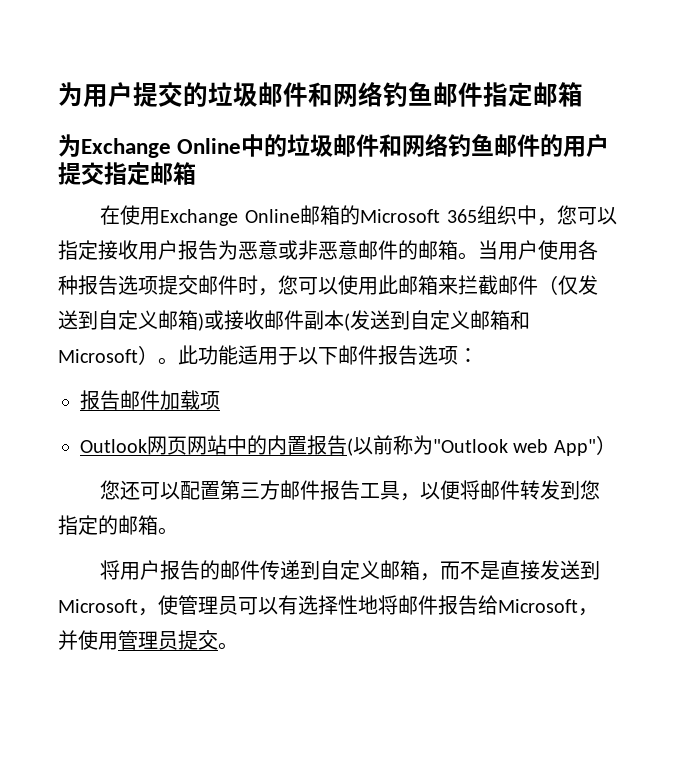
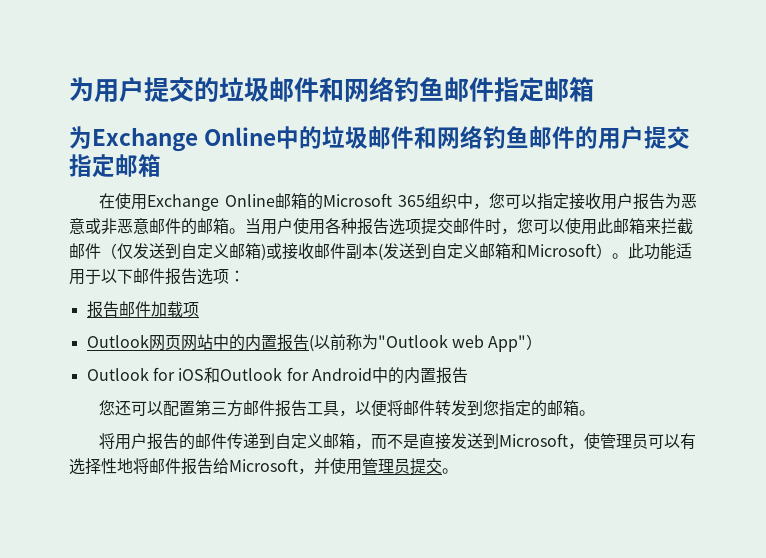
(616, 445) none -> [86,367,468,384] // Outlook for iOS和Outlook for Android中的内置报告

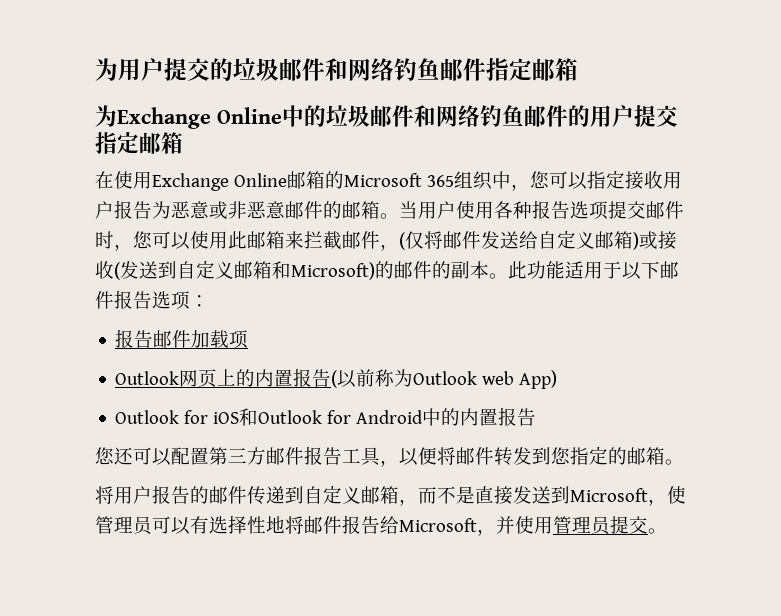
[101,243,181,259] （仅发送到 -> [380,231,538,251] ，(仅将邮件发送给
[314,243,378,260] 邮件副本 -> (114, 270) none
[527,243,612,259] Microsoft） -> [291,261,489,280] Microsoft)的邮件的副本
[180,334,229,351] 网站中 -> [217,369,237,386] 上
[377,334,543,352] "Outlook web App"） -> [413,370,558,389] Outlook web App)

